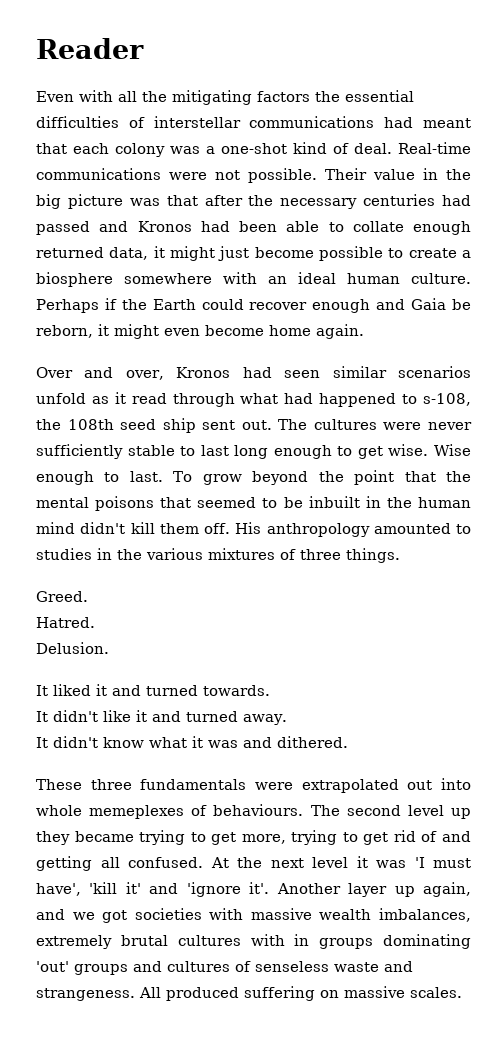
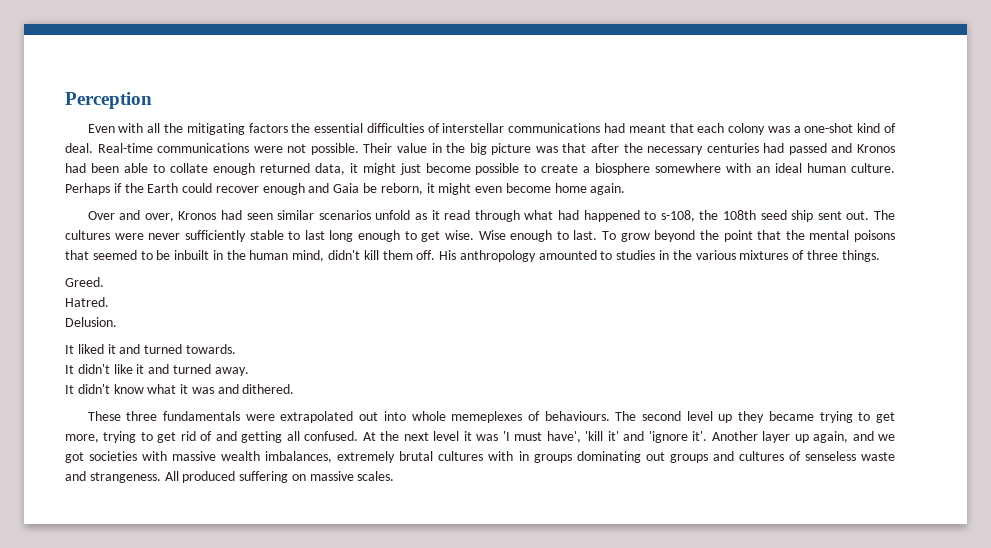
[36,38,144,59] Reader -> [65,92,152,109] Perception
[36,522,75,534] mind -> [292,250,325,262] mind,
[36,961,69,972] 'out' -> [645,452,665,461] out

